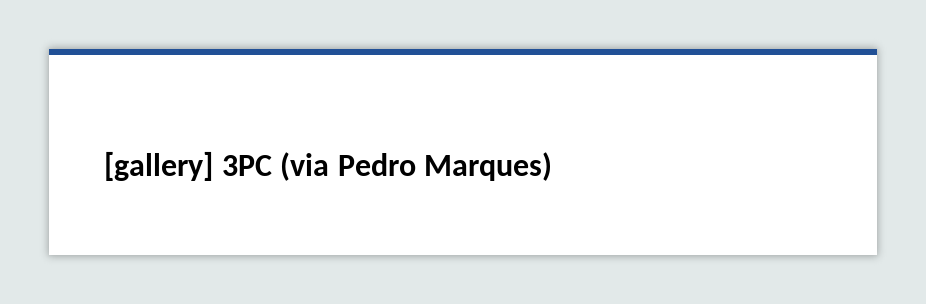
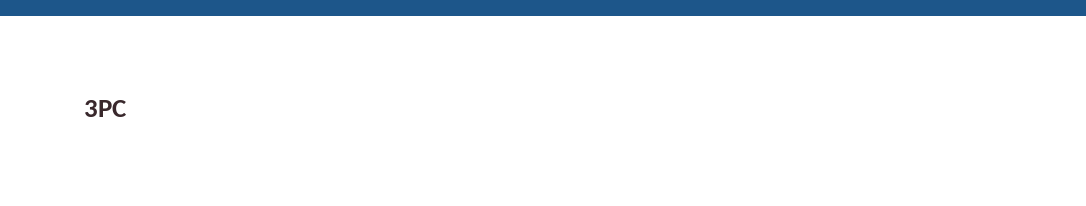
[104,151,553,181] [gallery] 3PC (via Pedro Marques) -> [84,100,127,117] 3PC

